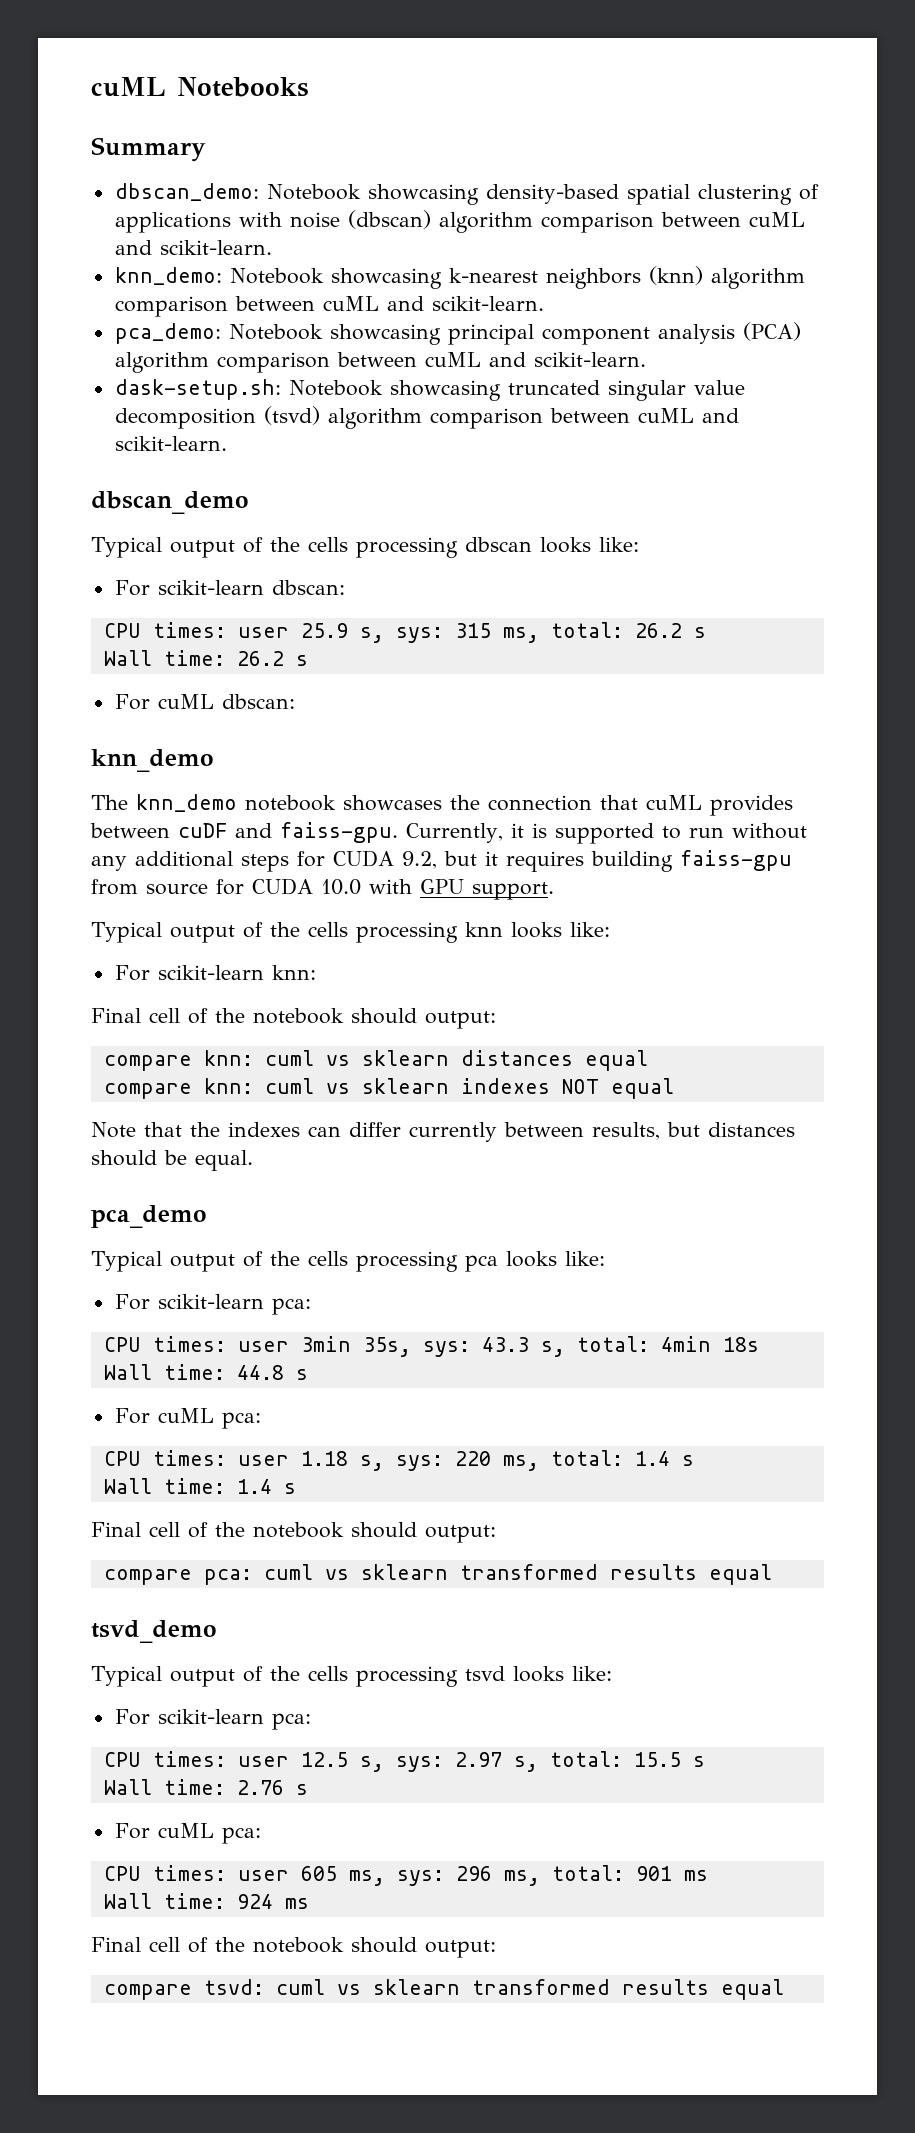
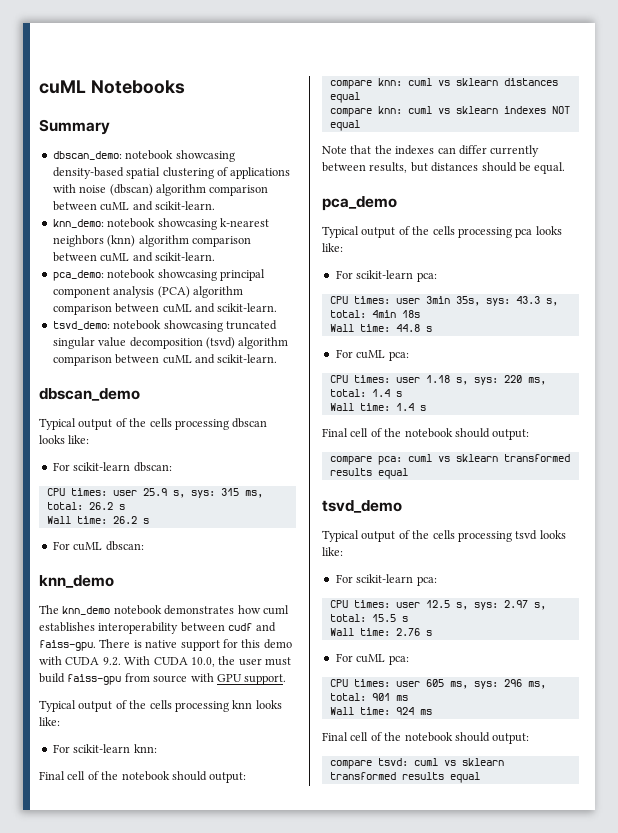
[266,184,361,200] Notebook -> [125,150,174,160] notebook
[229,268,324,284] Notebook -> [107,218,156,228] notebook
[228,324,323,340] Notebook -> [107,269,156,279] notebook
[114,379,383,400] dask-setup.sh: Notebook -> [52,320,162,330] tsvd_demo: notebook
[343,795,793,816] [90,822,807,844] [91,850,792,872] [91,878,361,895] showcases the connection that cuML provides between cuDF and faiss-gpu. Currently, it is supported to run without any additional steps for CUDA 9.2, but it requires building faiss-gpu from source for CUDA 10.0 -> [164,605,289,615] [39,622,276,634] [39,639,292,651] [39,656,291,667] [39,673,188,685] demonstrates how cuml establishes interoperability between cudf and faiss-gpu. There is native support for this demo with CUDA 9.2. With CUDA 10.0, the user must build faiss-gpu from source

